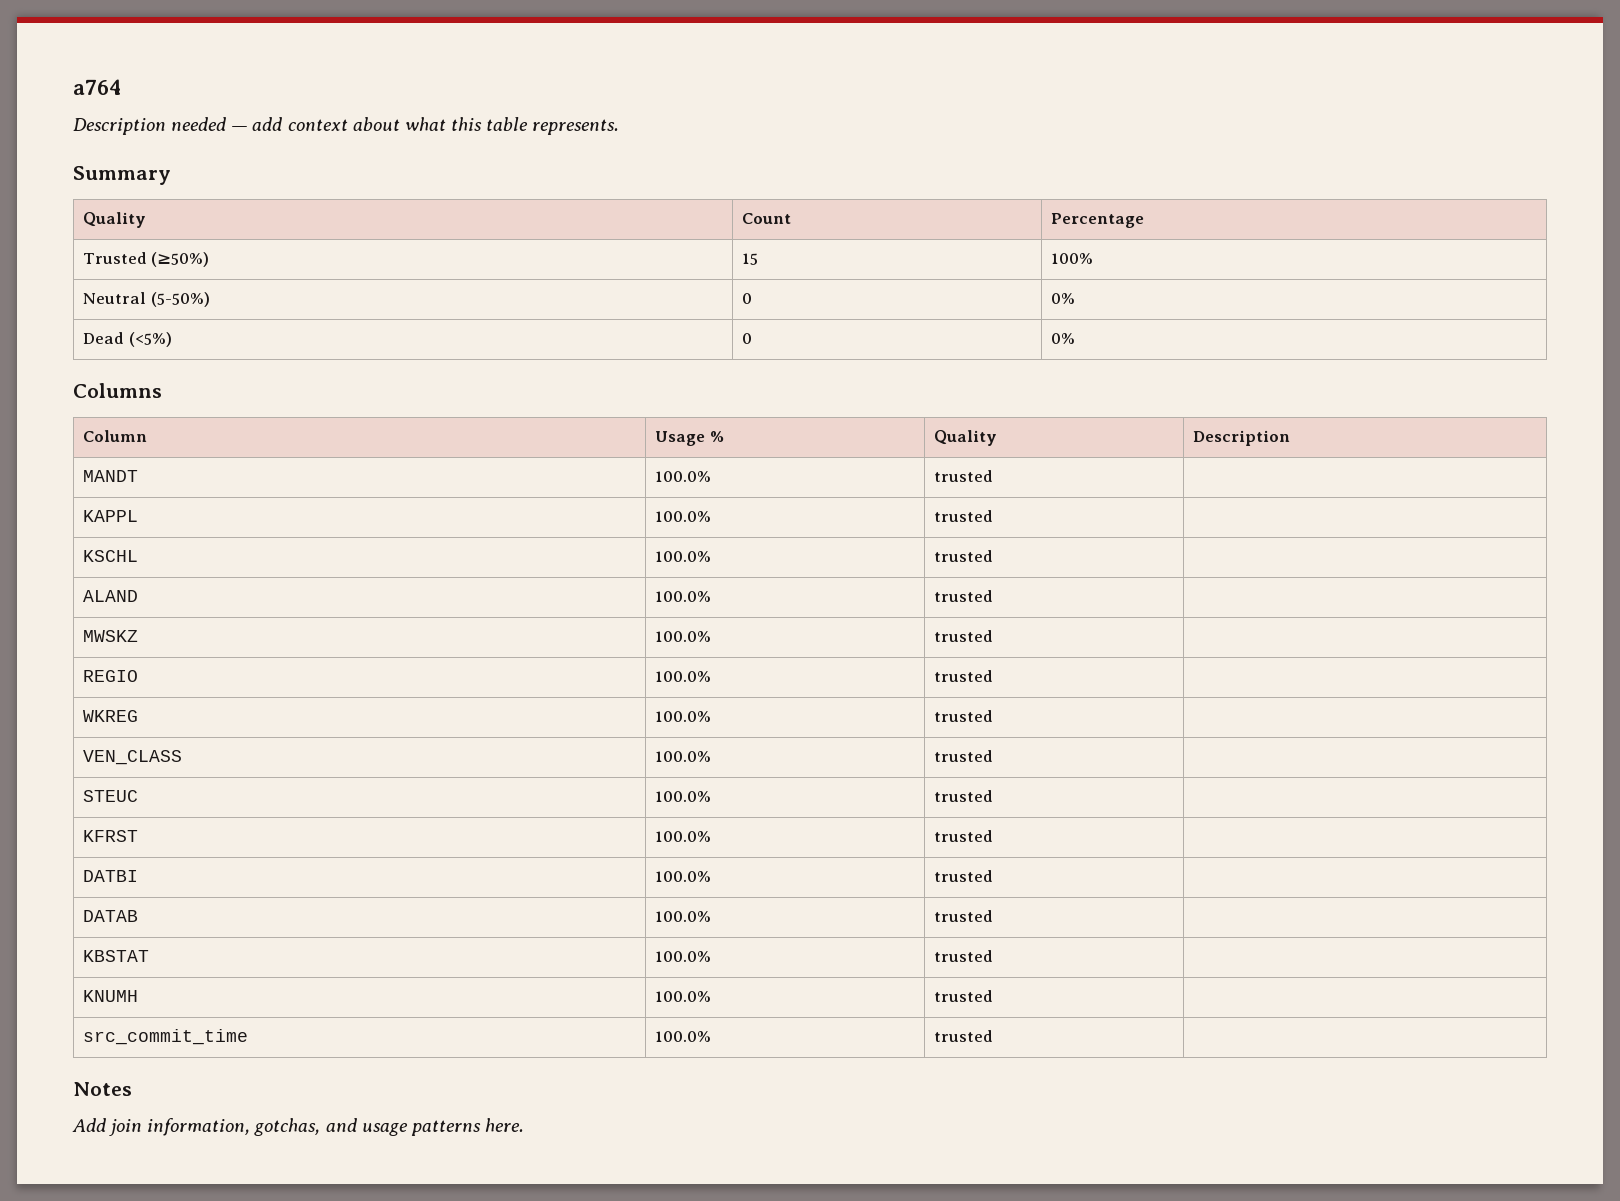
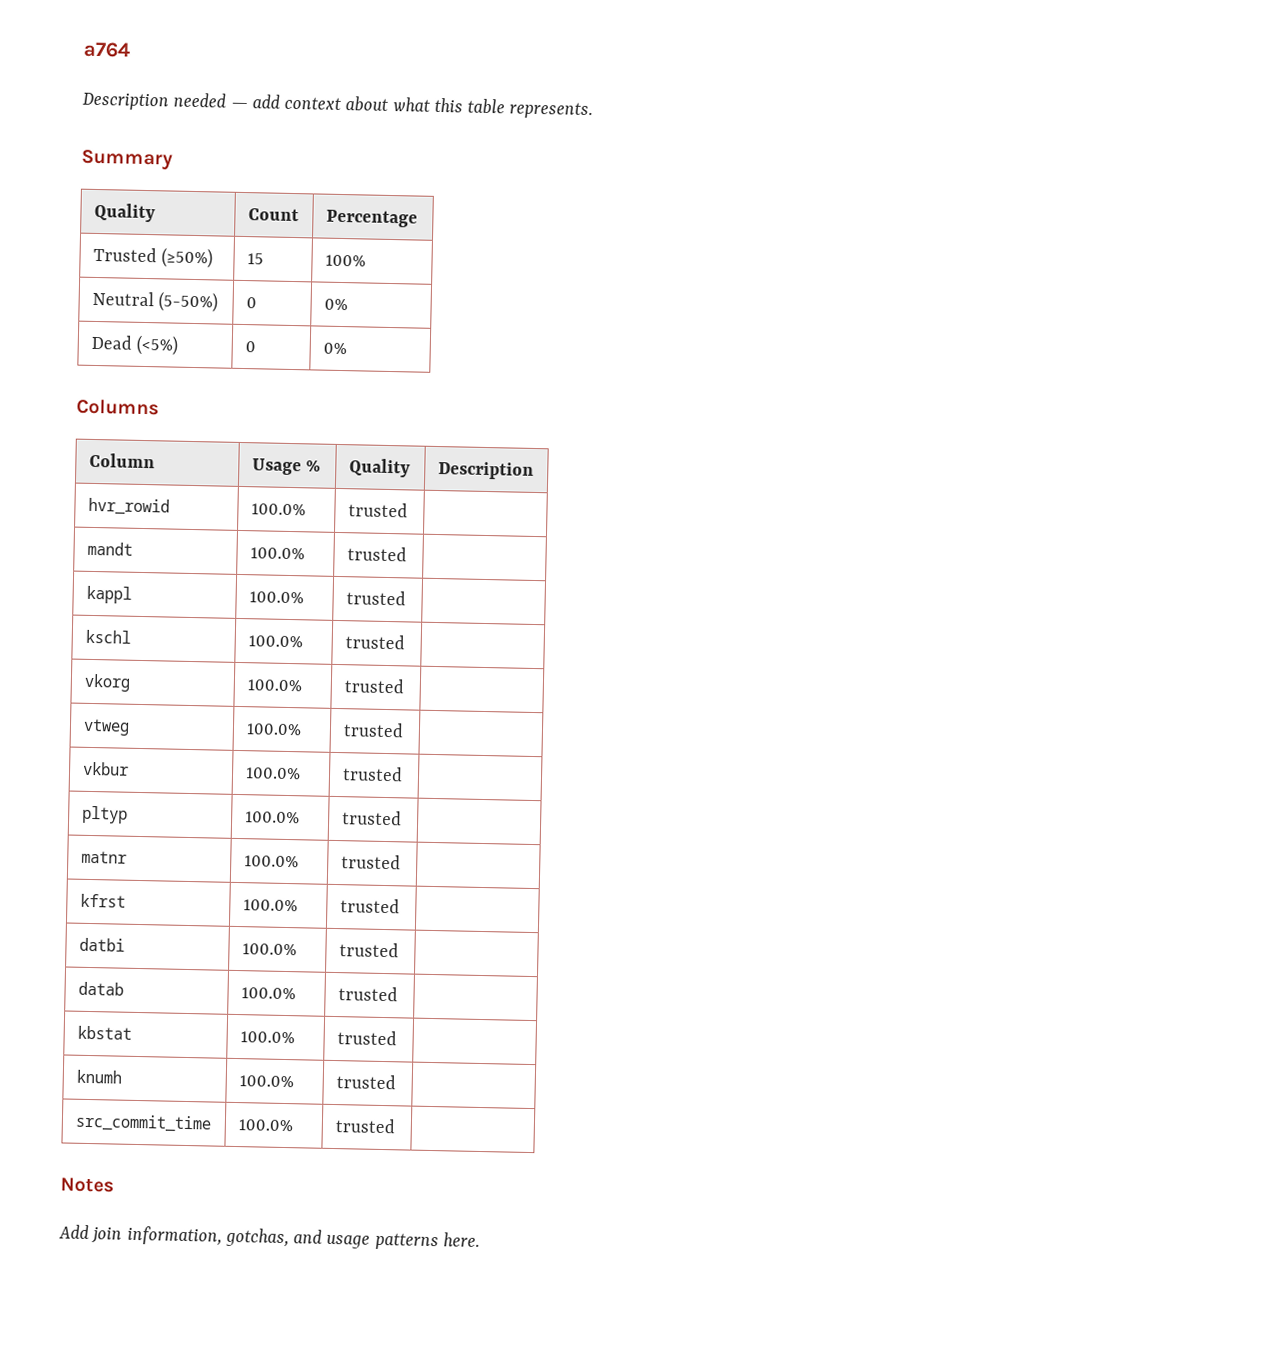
[82,470,138,482] [654,471,711,482] [933,470,993,482] [82,510,138,522] [654,511,711,522] [933,510,993,522] [82,550,138,562] [654,551,711,562] [933,550,993,562] [82,590,138,602] [654,591,711,602] [933,590,993,602] [82,630,138,642] [654,631,711,642] [933,630,993,642] [82,670,138,682] [654,671,711,682] [933,670,993,682] [82,710,138,722] [654,711,711,722] [933,710,993,722] [82,750,182,765] [654,751,711,762] [933,750,993,762] [82,790,138,802] [654,791,711,802] [933,790,993,802] [82,830,138,842] [654,831,711,842] [933,830,993,842] [82,870,138,882] [654,871,711,882] [933,870,993,882] [82,910,138,922] [654,911,711,922] [933,910,993,922] [82,950,149,962] [654,951,711,962] [933,950,993,962] [82,990,138,1002] MANDT | 100.0% | trusted | // KAPPL | 100.0% | trusted | // KSCHL | 100.0% | trusted | // ALAND | 100.0% | trusted | // MWSKZ | 100.0% | trusted | // REGIO | 100.0% | trusted | // WKREG | 100.0% | trusted | // VEN_CLASS | 100.0% | trusted | // STEUC | 100.0% | trusted | // KFRST | 100.0% | trusted | // DATBI | 100.0% | trusted | // DATAB | 100.0% | trusted | // KBSTAT | 100.0% | trusted | // KNUMH -> [87,497,170,516] [250,503,306,516] [347,502,408,518] [86,541,133,556] [249,547,305,560] [346,546,407,562] [85,585,132,604] [248,591,304,604] [345,590,406,606] [84,629,131,644] [247,635,303,648] [344,634,405,650] [83,673,131,692] [246,679,302,692] [343,678,404,694] [82,718,130,736] [245,723,302,736] [342,722,404,738] [81,761,129,776] [244,767,301,780] [341,766,403,782] [81,805,128,824] [244,811,300,824] [341,810,402,826] [80,850,127,864] [243,855,299,868] [340,854,401,870] [79,893,126,908] [242,899,298,912] [339,898,400,914] [78,937,125,952] [241,943,297,956] [338,942,399,958] [77,981,124,996] [240,987,296,1000] [337,986,398,1002] [76,1025,132,1040] [239,1031,295,1044] [336,1030,397,1046] [75,1069,122,1084] hvr_rowid | 100.0% | trusted | // mandt | 100.0% | trusted | // kappl | 100.0% | trusted | // kschl | 100.0% | trusted | // vkorg | 100.0% | trusted | // vtweg | 100.0% | trusted | // vkbur | 100.0% | trusted | // pltyp | 100.0% | trusted | // matnr | 100.0% | trusted | // kfrst | 100.0% | trusted | // datbi | 100.0% | trusted | // datab | 100.0% | trusted | // kbstat | 100.0% | trusted | // knumh

